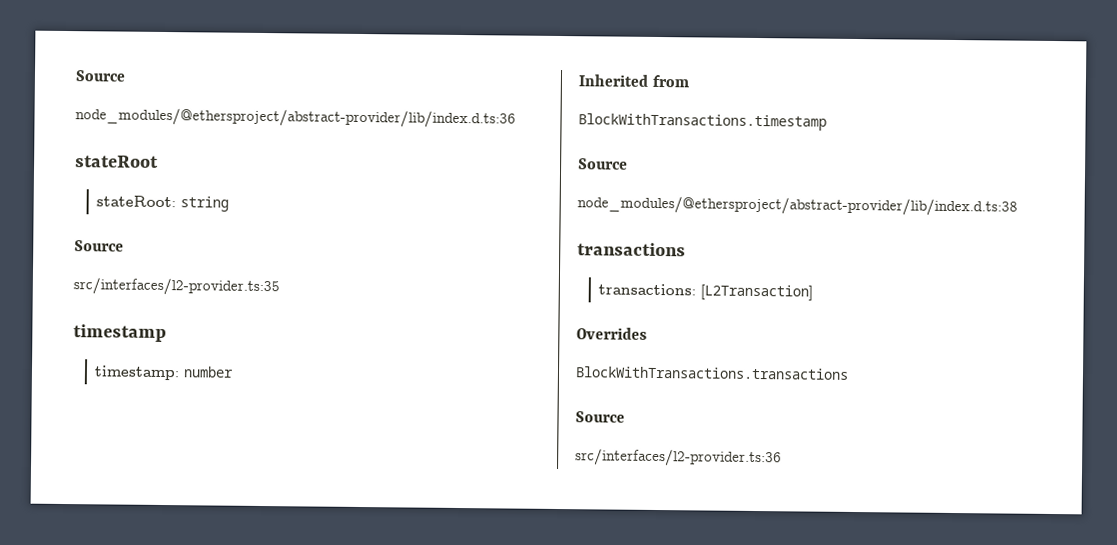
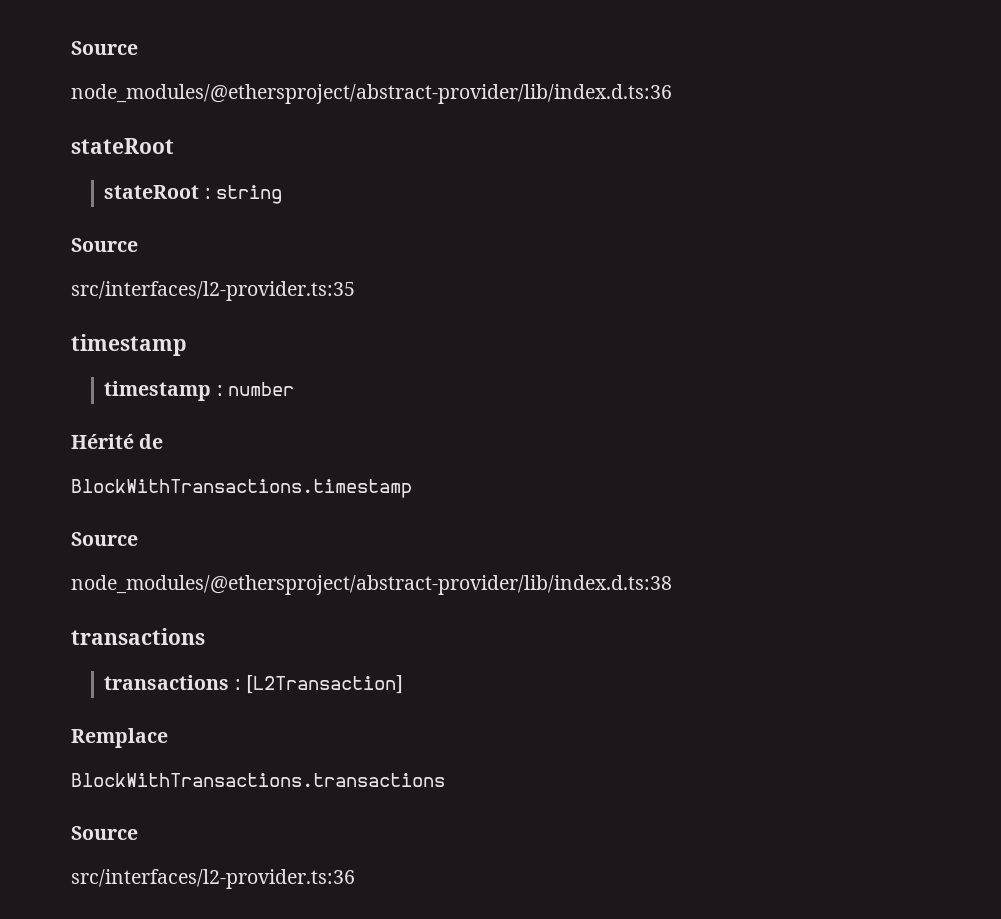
[95,195,176,208] stateRoot: -> [104,185,211,199] stateRoot :
[93,365,180,381] timestamp: -> [104,381,223,401] timestamp :
[578,74,690,88] Inherited from -> [71,434,164,449] Hérité de
[597,283,696,296] transactions: -> [104,675,241,690] transactions :
[576,327,647,340] Overrides -> [71,728,168,748] Remplace

